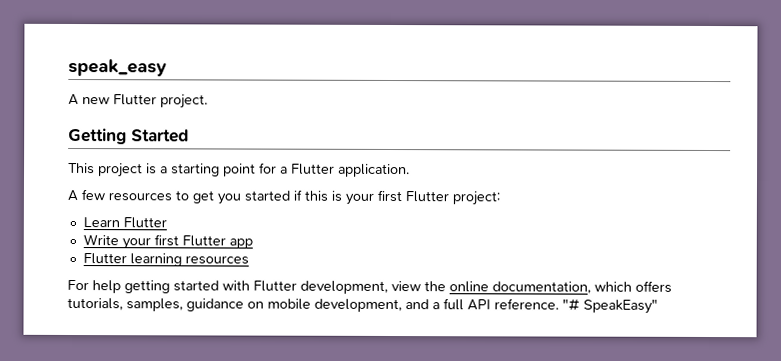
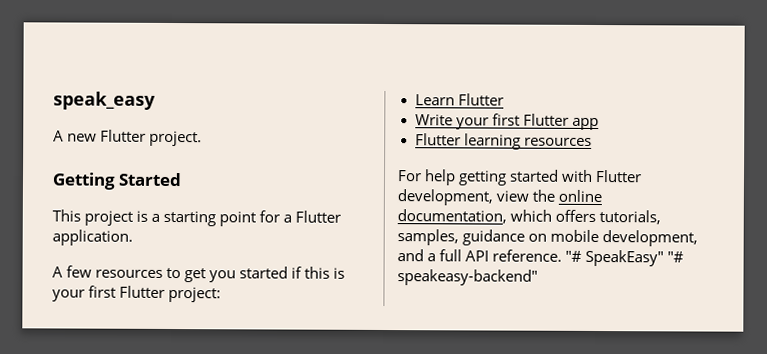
(658, 306) none -> [667,251,685,263] [397,269,538,286] "# speakeasy-backend"

